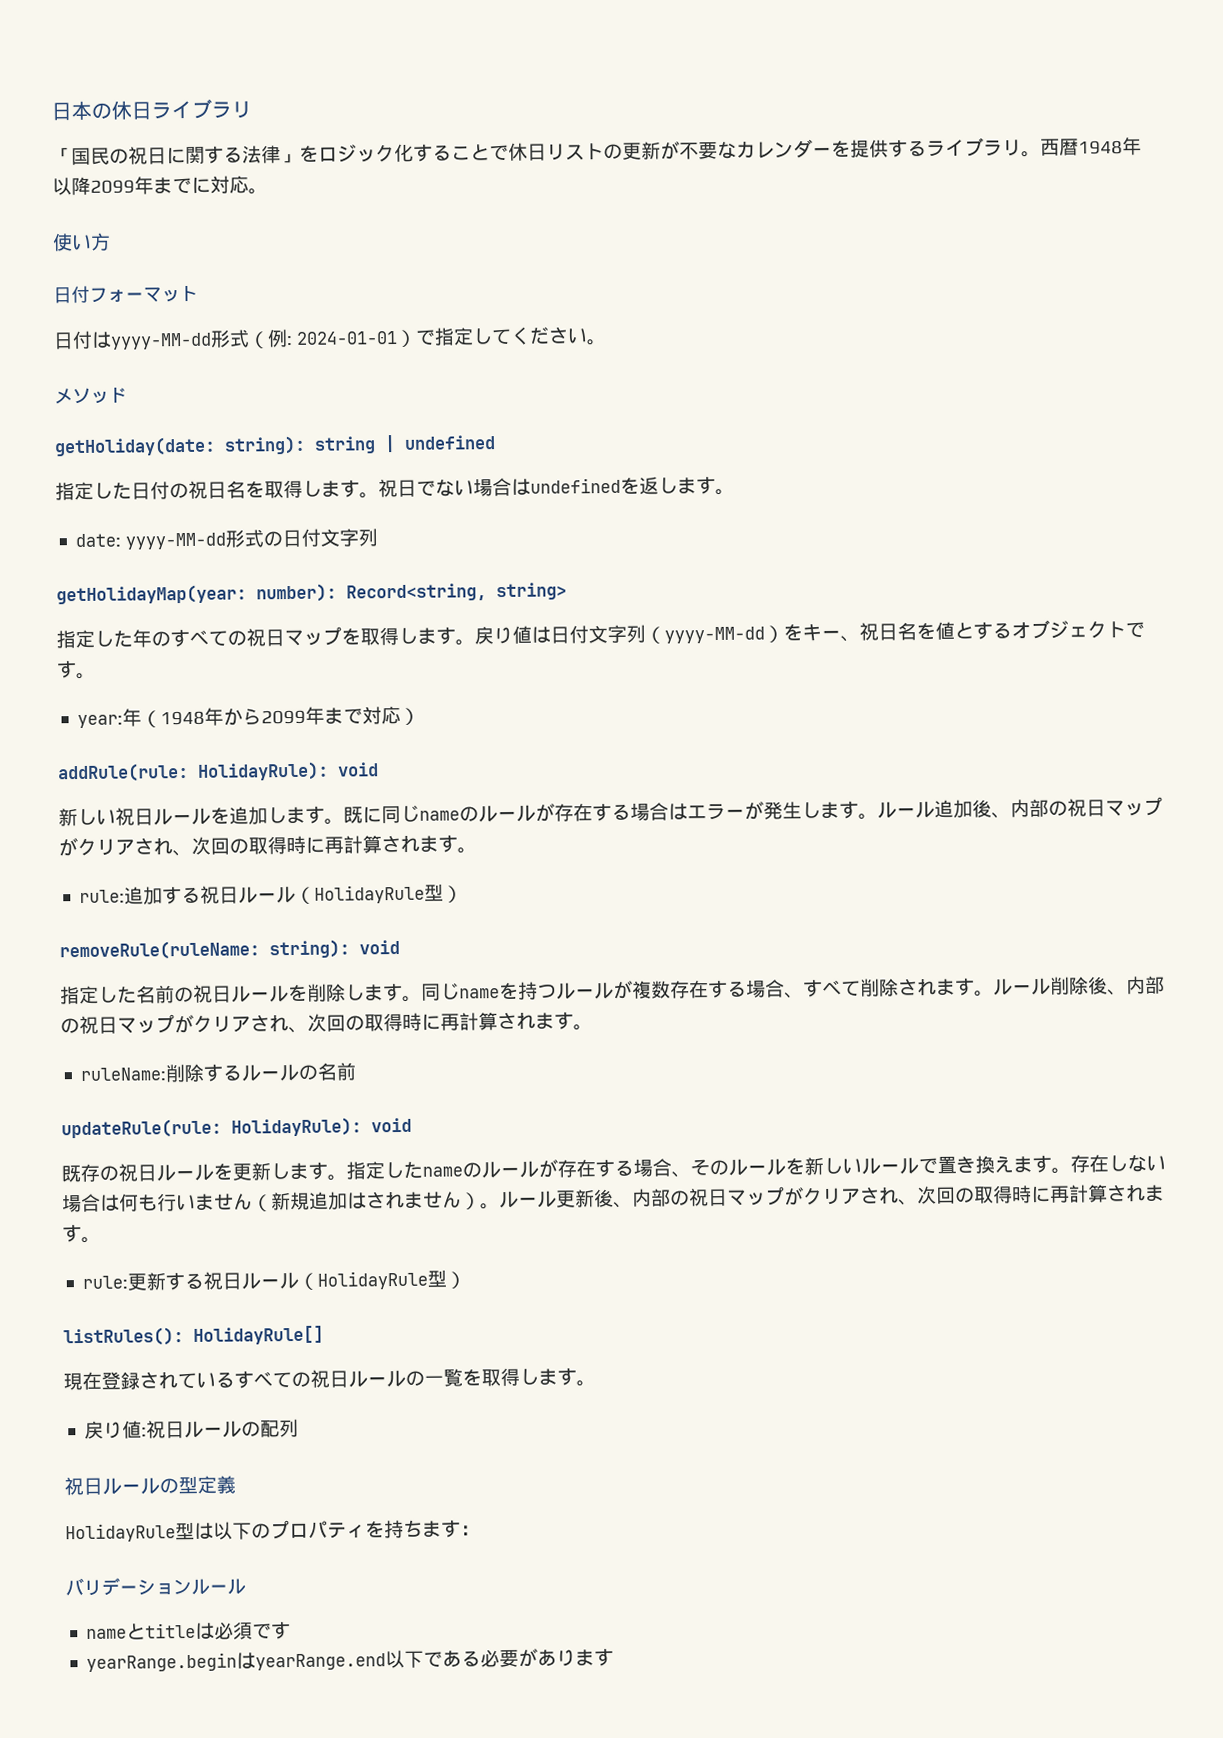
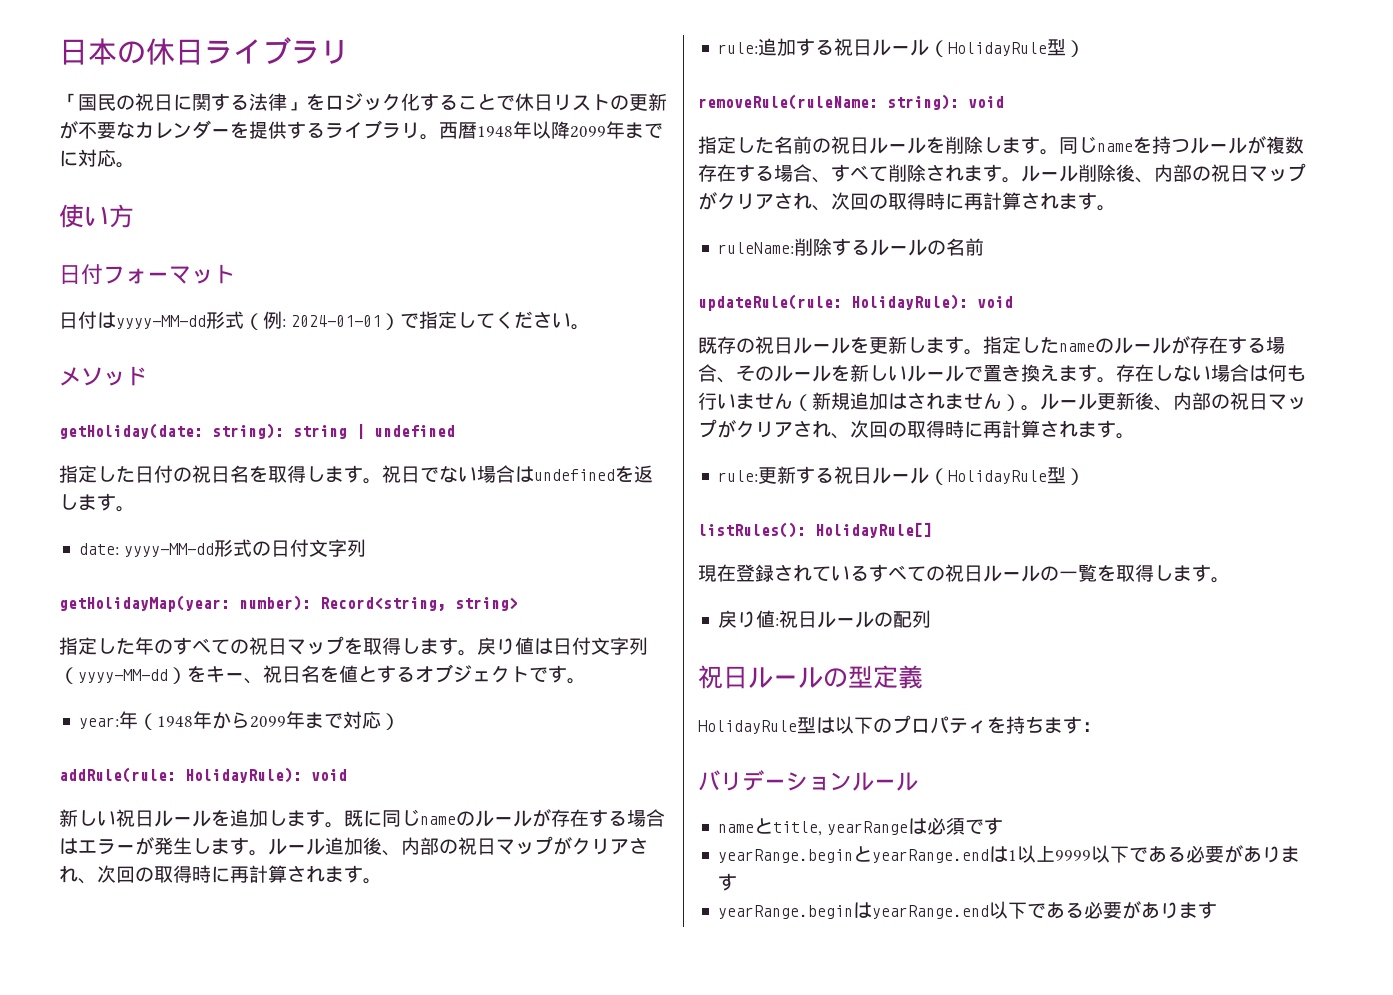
[145,1622,197,1639] title -> [773,821,909,836] title, yearRange
(292, 1630) none -> [718,845,1301,863] [718,873,738,891] // yearRange.beginとyearRange.endは1以上9999以下である必要があります

